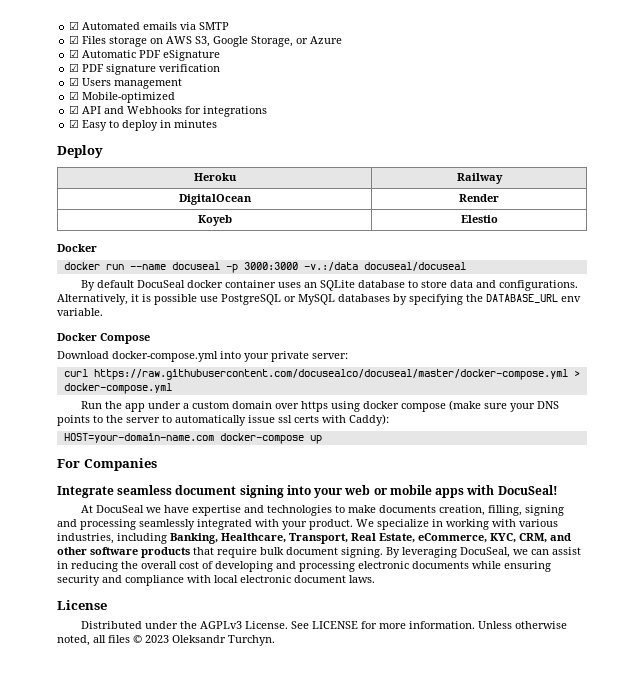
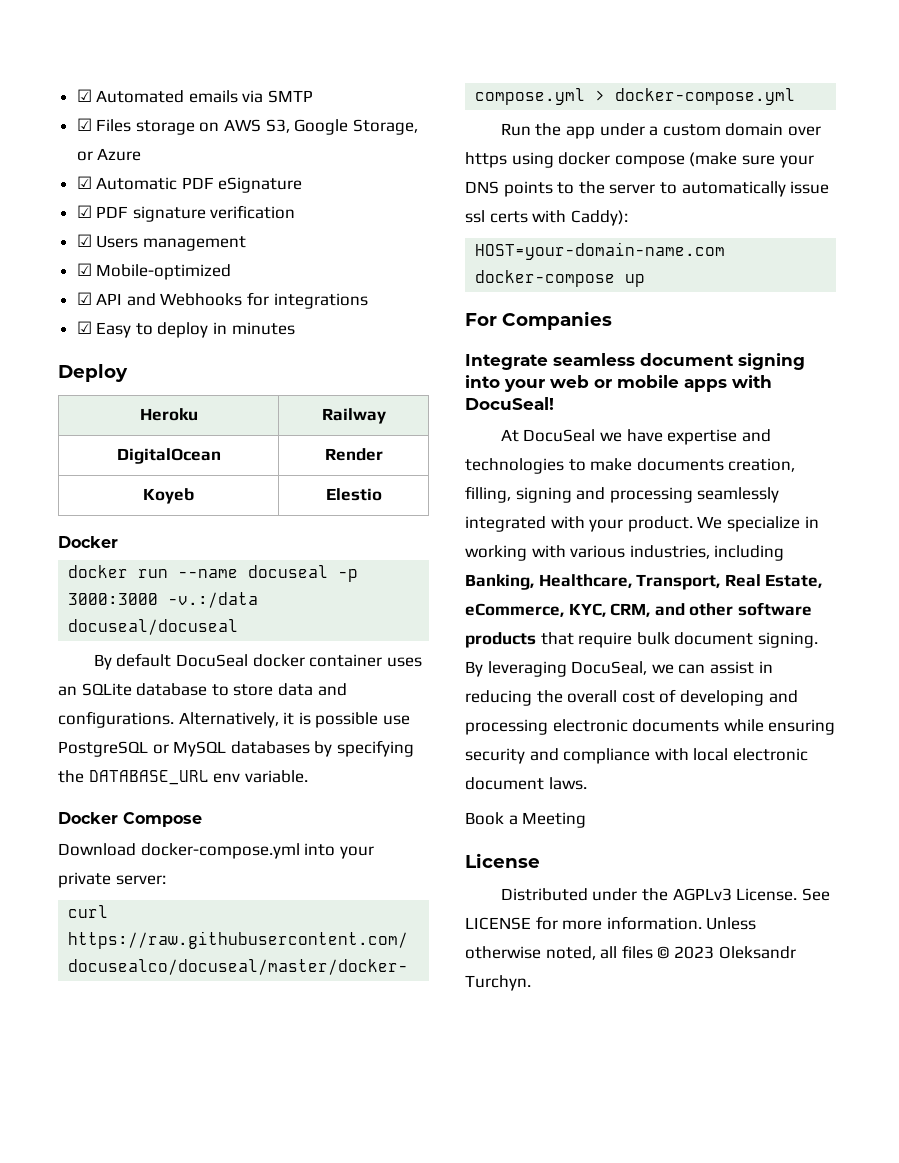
(375, 579) none -> [465,812,587,828] // Book a Meeting

